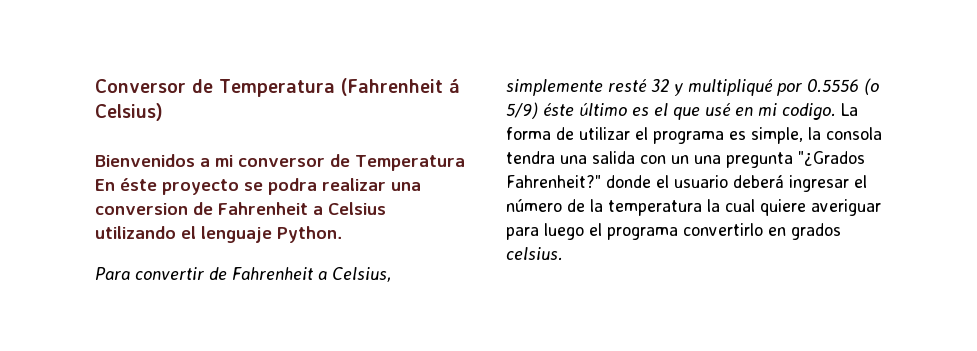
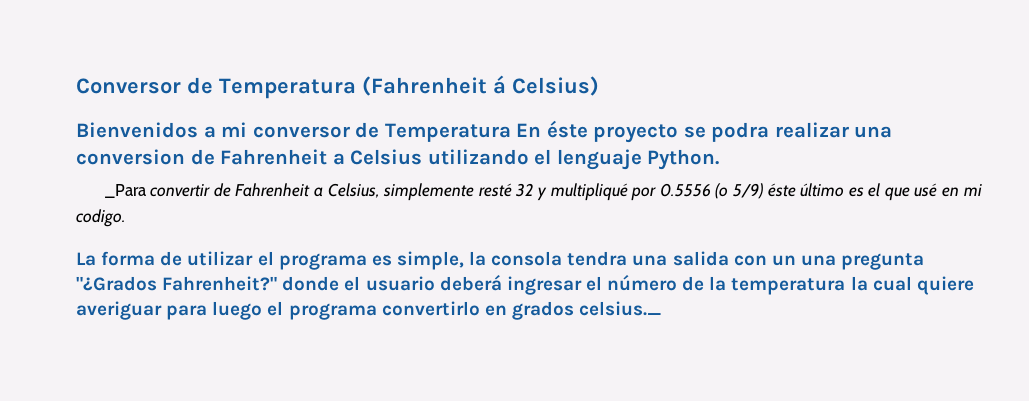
[95,267,130,280] Para -> [104,184,147,198] _Para
(836, 111) none -> (126, 218) //
[506,247,563,261] celsius. -> [579,301,663,316] celsius._

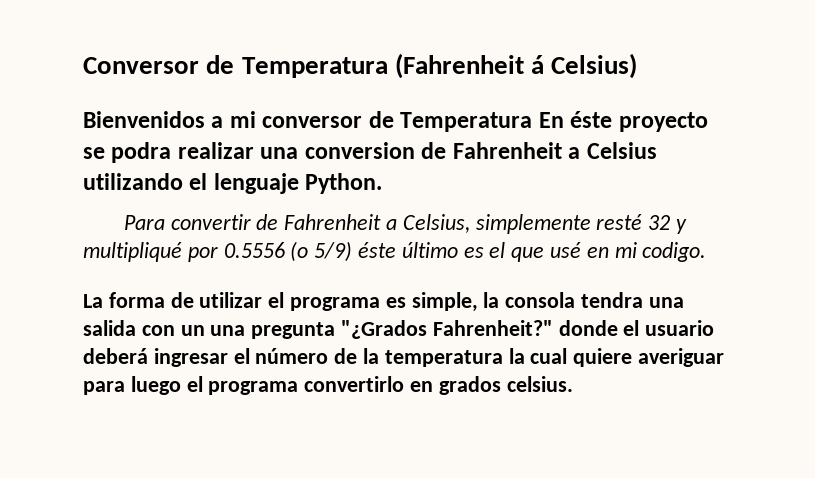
[104,184,147,198] _Para -> [123,215,165,230] Para
[579,301,663,316] celsius._ -> [506,376,573,392] celsius.

